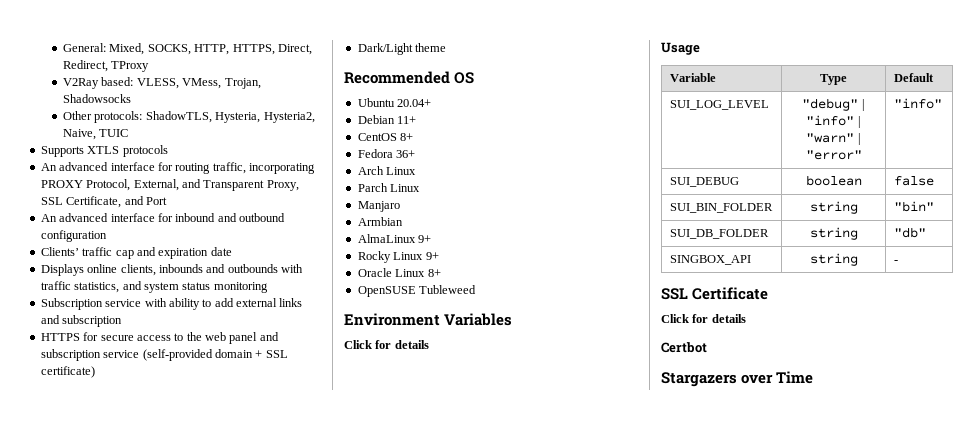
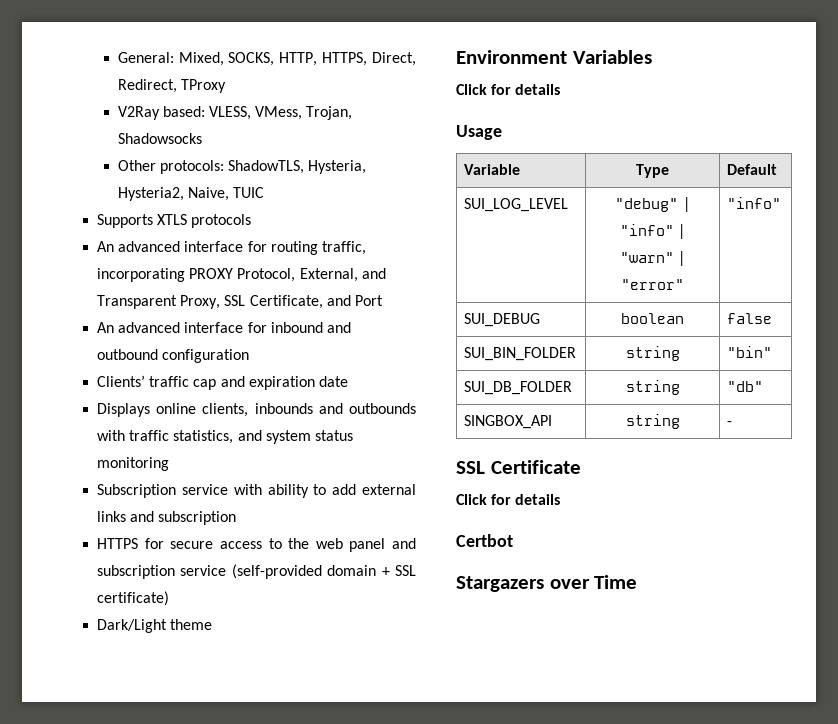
[344,71,475,84] [357,98,432,107] [357,115,417,124] [357,133,414,141] [357,149,416,158] [357,166,417,175] [357,183,421,192] [357,201,400,212] [357,217,403,226] [357,234,432,243] [357,251,439,263] [357,268,441,277] [357,285,477,297] // Recommended OS // Ubuntu 20.04+ // Debian 11+ // CentOS 8+ // Fedora 36+ // Arch Linux // Parch Linux // Manjaro // Armbian // AlmaLinux 9+ // Rocky Linux 9+ // Oracle Linux 8+ // OpenSUSE Tubleweed -> (213, 624) none

